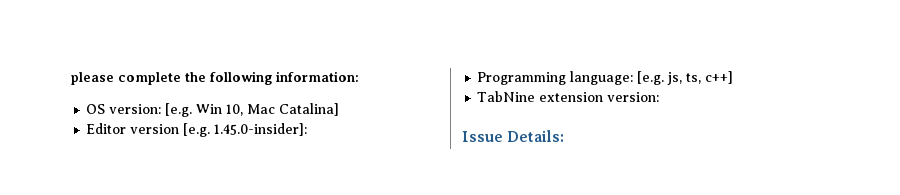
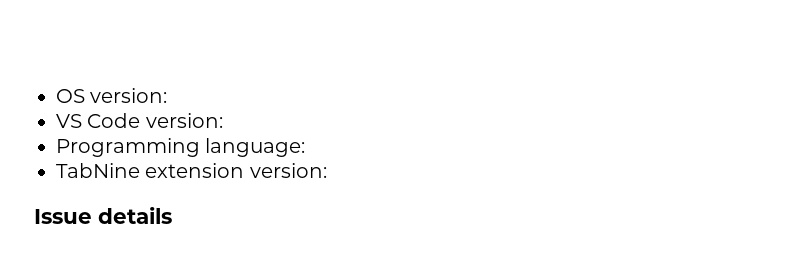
[71,71,359,85] [86,103,340,117] [86,123,308,137] [477,71,734,85] please complete the following information: // OS version: [e.g. Win 10, Mac Catalina] // Editor version [e.g. 1.45.0-insider]: // Programming language: [e.g. js, ts, c++] -> [56,88,168,103] [56,113,223,128] [56,138,306,157] OS version: // VS Code version: // Programming language:
[507,130,565,142] Details: -> [98,207,172,224] details

